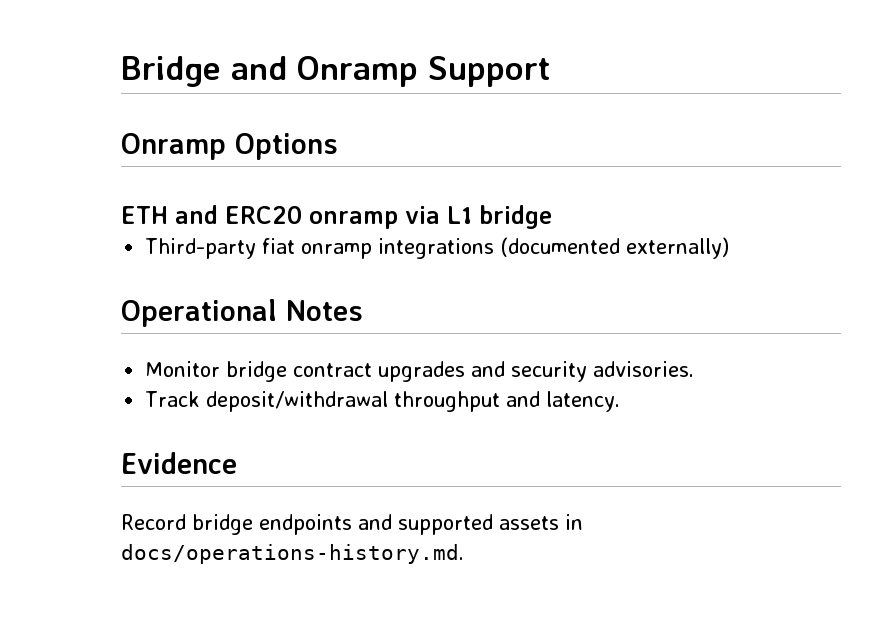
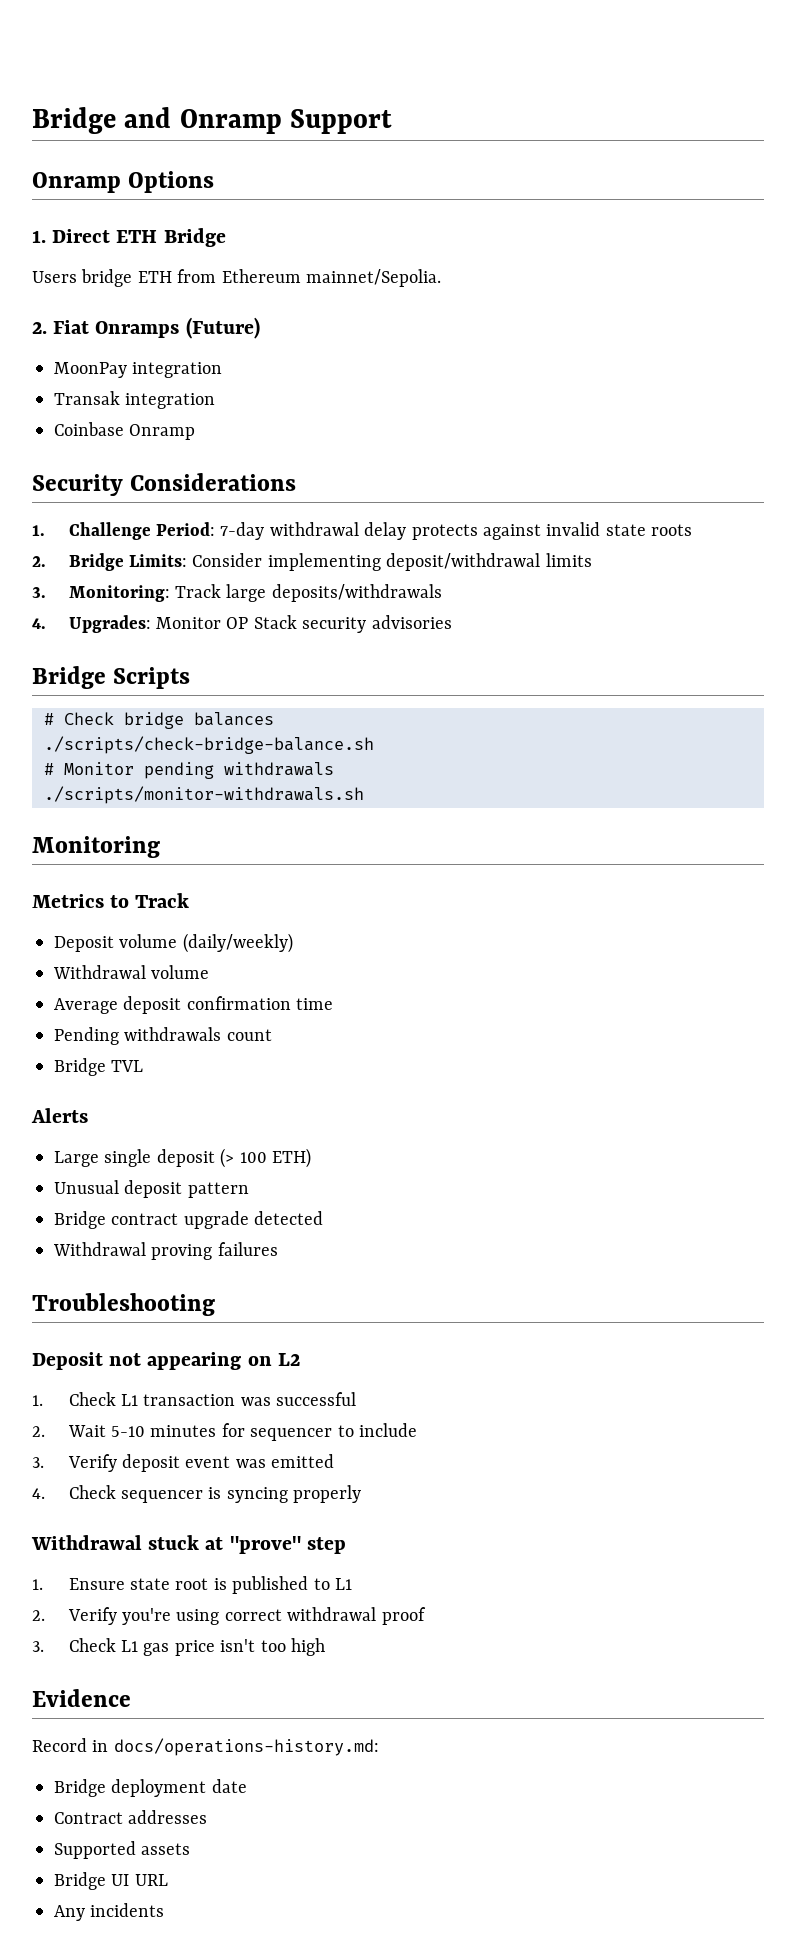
[121,205,552,229] [145,237,730,259] [121,299,363,327] [145,361,695,382] [145,391,621,412] [121,452,237,474] [121,514,583,535] [121,544,464,564] ETH and ERC20 onramp via L1 bridge // Third-party fiat onramp integrations (documented externally) // Operational Notes // Monitor bridge contract upgrades and security advisories. // Track deposit/withdrawal throughput and latency. // Evidence // Record bridge endpoints and supported assets in docs/operations-history.md. -> [32,228,226,247] [32,269,441,287] [32,317,260,339] [54,362,223,378] [54,391,216,409] [54,422,196,440] [32,473,297,496] [32,522,693,540] [32,553,592,571] [32,584,442,602] [32,615,452,633] [32,666,191,689] [44,712,274,729] [44,736,374,754] [44,762,334,779] [44,786,364,804] [32,836,160,858] [32,893,190,908] [54,933,293,953] [53,965,210,979] [54,996,334,1014] [54,1027,272,1045] [54,1058,144,1076] [31,1108,88,1123] [54,1148,311,1168] [54,1180,249,1198] [54,1211,324,1229] [53,1242,278,1260] [32,1293,215,1316] [32,1352,300,1370] [32,1392,357,1406] [32,1423,418,1441] [32,1454,335,1472] [32,1485,362,1503] [31,1535,346,1554] [32,1576,353,1594] [32,1607,426,1625] [32,1638,326,1656] [32,1689,131,1707] [32,1738,379,1756] [54,1779,247,1797] [54,1810,208,1824] [54,1841,191,1859] [54,1872,168,1890] [54,1903,165,1921] 1. Direct ETH Bridge // Users bridge ETH from Ethereum mainnet/Sepolia. // 2. Fiat Onramps (Future) // MoonPay integration // Transak integration // Coinbase Onramp // Security Considerations // 1. Challenge Period: 7-day withdrawal delay protects against invalid state roots // 2. Bridge Limits: Consider implementing deposit/withdrawal limits // 3. Monitoring: Track large deposits/withdrawals // 4. Upgrades: Monitor OP Stack security advisories // Bridge Scripts // # Check bridge balances // ./scripts/check-bridge-balance.sh // # Monitor pending withdrawals // ./scripts/monitor-withdrawals.sh // Monitoring // Metrics to Track // Deposit volume (daily/weekly) // Withdrawal volume // Average deposit confirmation time // Pending withdrawals count // Bridge TVL // Alerts // Large single deposit (> 100 ETH) // Unusual deposit pattern // Bridge contract upgrade detected // Withdrawal proving failures // Troubleshooting // Deposit not appearing on L2 // 1. Check L1 transaction was successful // 2. Wait 5-10 minutes for sequencer to include // 3. Verify deposit event was emitted // 4. Check sequencer is syncing properly // Withdrawal stuck at "prove" step // 1. Ensure state root is published to L1 // 2. Verify you're using correct withdrawal proof // 3. Check L1 gas price isn't too high // Evidence // Record in docs/operations-history.md: // Bridge deployment date // Contract addresses // Supported assets // Bridge UI URL // Any incidents

